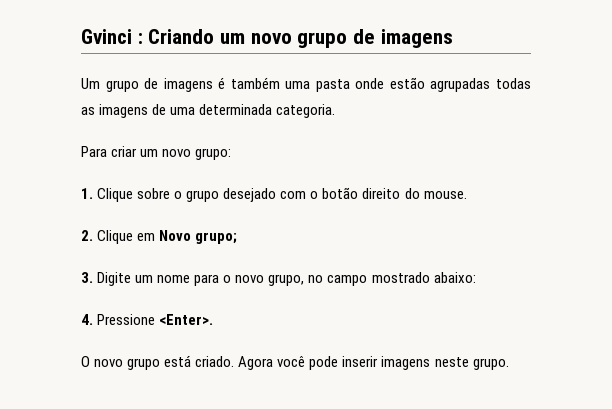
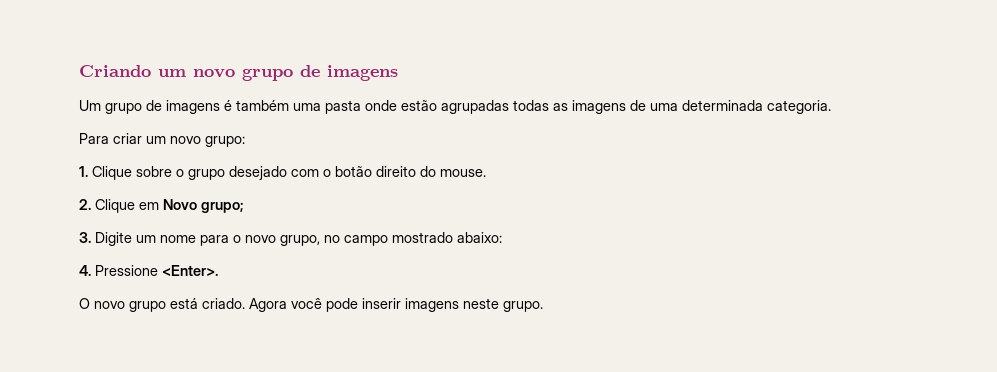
[81,29,143,44] Gvinci : -> (79, 71) none

